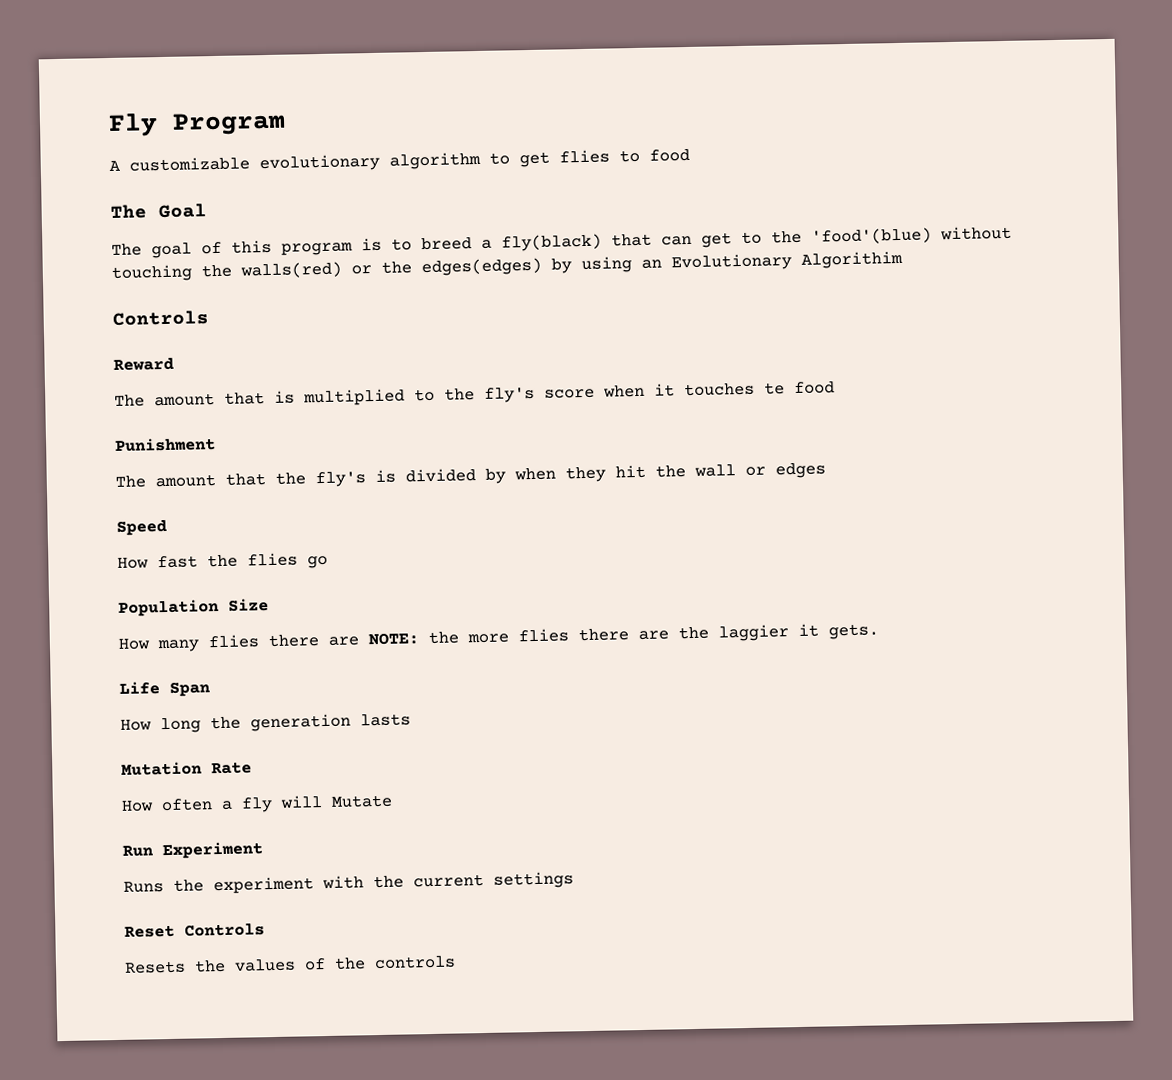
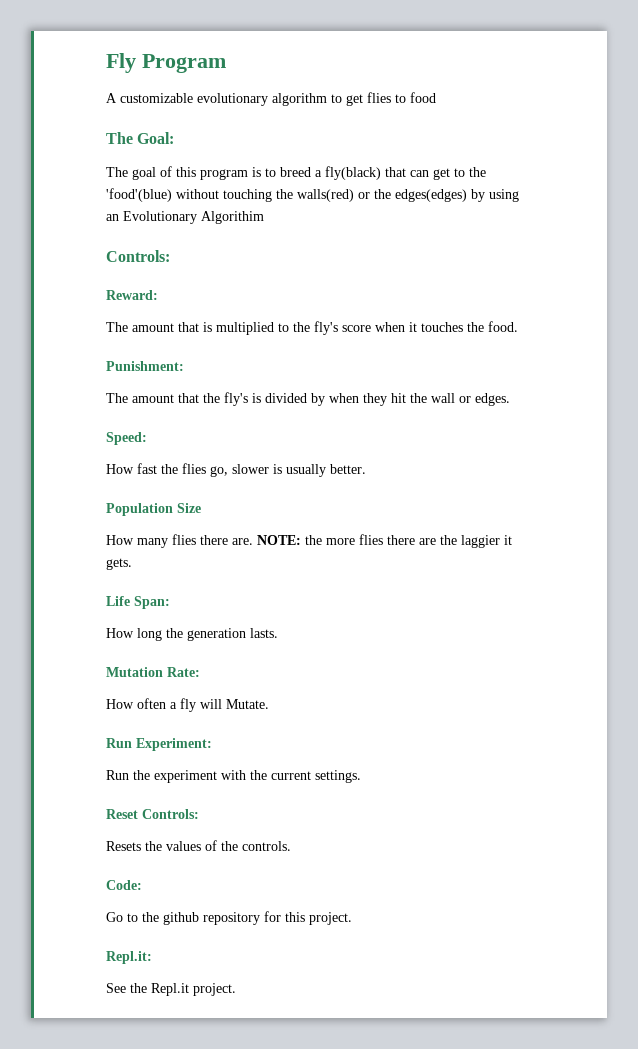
[158,203,207,219] Goal -> [137,132,175,144] Goal:
[112,310,209,326] [113,357,174,371] Controls // Reward -> [106,250,170,262] [106,290,158,300] Controls: // Reward:
[764,381,835,395] [114,437,216,452] te food // Punishment -> [467,321,518,332] [106,361,184,371] the food. // Punishment:
[775,462,826,479] [116,519,167,536] edges // Speed -> [475,393,510,406] [106,432,147,445] edges. // Speed:
[307,555,328,569] go -> [210,464,366,477] go, slower is usually better.
[328,636,359,646] are -> [232,538,253,545] are.
[169,681,210,697] Span -> [134,596,170,609] Span:
[360,713,411,727] lasts -> [250,628,278,638] lasts.
[211,761,252,775] Rate -> [167,667,200,677] Rate:
[331,794,393,808] [122,841,263,860] [123,881,164,893] Mutate // Run Experiment // Runs -> [226,699,269,709] [106,738,212,751] [106,770,129,780] Mutate. // Run Experiment: // Run
[493,871,574,889] settings -> [315,770,361,783] settings.
[184,923,265,937] Controls -> [142,809,199,819] Controls:
[374,955,456,970] controls -> [242,841,291,851] [106,880,142,890] [106,911,352,925] [106,951,152,964] [106,983,236,996] controls. // Code: // Go to the github repository for this project. // Repl.it: // See the Repl.it project.

